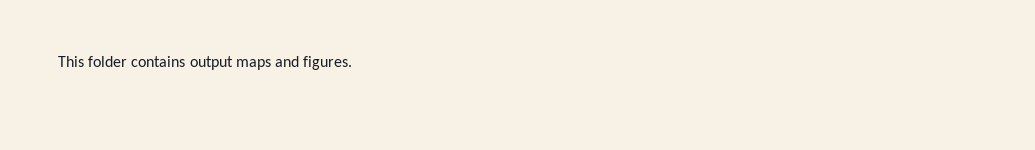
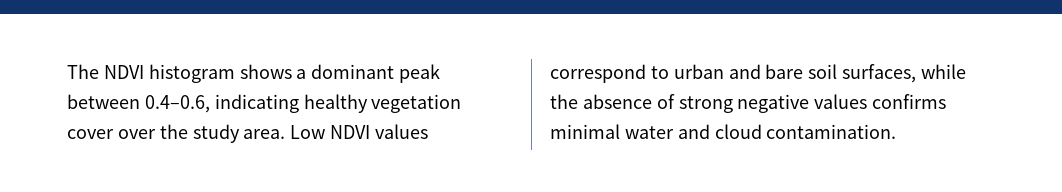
[58,56,353,70] This folder contains output maps and figures. -> [67,64,441,83] [67,94,462,113] [67,124,429,143] [550,64,967,83] [550,94,947,113] [550,124,897,139] The NDVI histogram shows a dominant peak between 0.4–0.6, indicating healthy vegetation cover over the study area. Low NDVI values correspond to urban and bare soil surfaces, while the absence of strong negative values confirms minimal water and cloud contamination.

